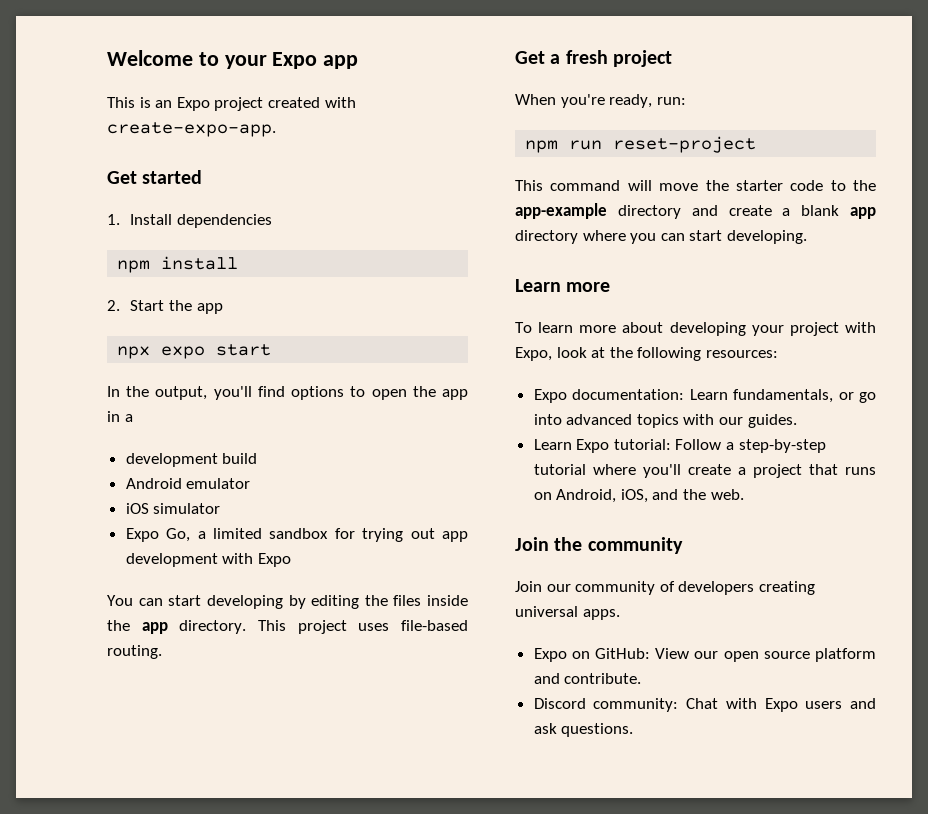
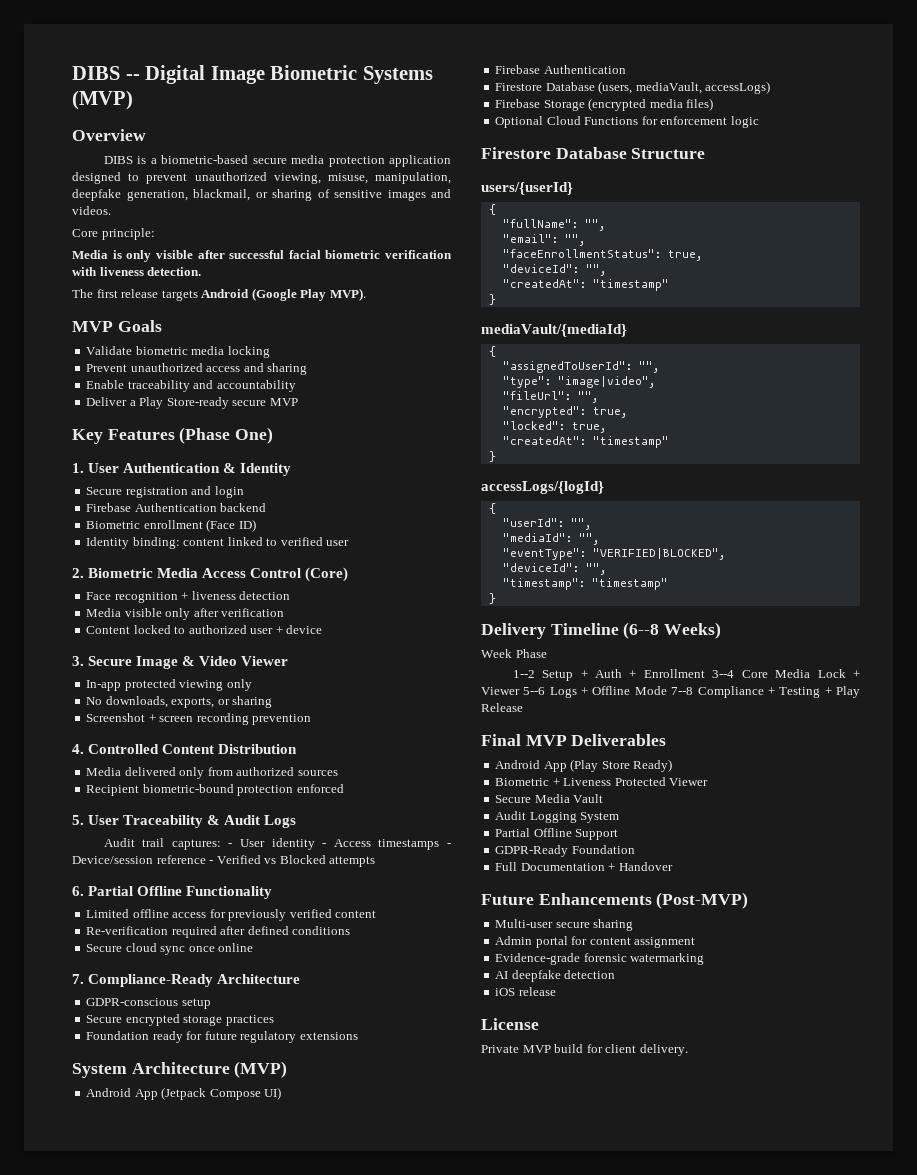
[107,50,359,69] [107,97,356,111] [107,122,276,137] [107,170,203,184] [107,214,273,228] [117,256,239,273] [107,300,223,314] [117,344,272,359] [107,386,469,400] [107,411,133,422] [125,453,258,467] [125,478,251,489] [125,503,221,514] [125,528,468,542] [125,553,291,567] [107,595,468,609] [107,620,468,634] [107,645,162,659] [515,50,673,67] [515,94,686,108] [525,136,757,153] [515,180,876,191] [515,203,876,219] [515,230,807,244] [515,279,611,292] [515,322,876,336] [515,347,778,361] [533,389,876,403] [533,414,797,428] [533,439,826,453] [533,464,876,478] [533,489,744,503] [515,537,683,554] [515,581,815,595] [515,606,620,620] [533,648,876,662] [533,673,642,684] [533,698,876,712] [533,723,634,737] Welcome to your Expo app // This is an Expo project created with create-expo-app. // Get started // 1. Install dependencies // npm install // 2. Start the app // npx expo start // In the output, you'll find options to open the app in a // development build // Android emulator // iOS simulator // Expo Go, a limited sandbox for trying out app development with Expo // You can start developing by editing the files inside the app directory. This project uses file-based routing. // Get a fresh project // When you're ready, run: // npm run reset-project // This command will move the starter code to the app-example directory and create a blank app directory where you can start developing. // Learn more // To learn more about developing your project with Expo, look at the following resources: // Expo documentation: Learn fundamentals, or go into advanced topics with our guides. // Learn Expo tutorial: Follow a step-by-step tutorial where you'll create a project that runs on Android, iOS, and the web. // Join the community // Join our community of developers creating universal apps. // Expo on GitHub: View our open source platform and contribute. // Discord community: Chat with Expo users and ask questions. -> [72,65,433,84] [72,90,133,110] [72,129,146,141] [103,155,451,167] [72,172,451,184] [72,189,451,201] [72,206,111,215] [72,228,155,240] [72,250,452,262] [72,267,202,276] [72,288,366,301] [72,320,162,332] [86,346,270,358] [86,363,308,375] [86,380,296,392] [86,397,298,409] [72,427,274,444] [72,463,292,476] [86,486,244,498] [86,503,267,512] [86,519,256,532] [86,537,350,549] [72,567,349,582] [86,591,291,603] [86,608,285,620] [86,625,323,634] [72,656,289,669] [86,679,252,691] [86,696,273,708] [86,713,312,725] [72,744,298,754] [86,767,338,779] [86,784,344,796] [72,815,297,828] [103,838,451,850] [72,855,376,867] [72,886,273,899] [86,909,377,921] [86,926,351,938] [86,943,254,955] [72,974,301,987] [86,998,211,1009] [86,1014,274,1026] [86,1031,358,1043] [72,1061,288,1078] [86,1087,282,1100] [495,65,626,74] [495,81,771,94] [495,98,714,111] [495,116,759,128] [481,147,706,159] [481,182,573,195] [488,204,496,215] [502,219,605,231] [502,234,585,246] [502,249,702,261] [502,264,606,276] [502,279,669,291] [488,294,496,305] [481,324,627,337] [488,346,496,357] [502,361,659,373] [502,376,655,388] [502,391,598,403] [502,406,627,418] [502,421,606,433] [502,436,669,448] [488,451,496,462] [481,481,604,494] [488,503,496,514] [502,518,591,530] [502,533,599,545] [502,548,725,560] [502,563,606,575] [502,578,668,590] [488,593,496,604] [481,622,722,639] [481,649,547,658] [512,669,860,681] [481,686,860,698] [481,703,523,712] [481,734,667,746] [495,759,673,772] [495,777,709,786] [495,794,604,803] [495,811,620,823] [495,828,619,840] [495,845,635,857] [495,862,673,871] [481,892,749,909] [495,919,634,931] [495,936,696,948] [495,953,705,965] [495,970,616,982] [495,987,556,996] [481,1018,539,1030] [481,1044,688,1056] DIBS -- Digital Image Biometric Systems (MVP) // Overview // DIBS is a biometric-based secure media protection application designed to prevent unauthorized viewing, misuse, manipulation, deepfake generation, blackmail, or sharing of sensitive images and videos. // Core principle: // Media is only visible after successful facial biometric verification with liveness detection. // The first release targets Android (Google Play MVP). // MVP Goals // Validate biometric media locking // Prevent unauthorized access and sharing // Enable traceability and accountability // Deliver a Play Store-ready secure MVP // Key Features (Phase One) // 1. User Authentication & Identity // Secure registration and login // Firebase Authentication backend // Biometric enrollment (Face ID) // Identity binding: content linked to verified user // 2. Biometric Media Access Control (Core) // Face recognition + liveness detection // Media visible only after verification // Content locked to authorized user + device // 3. Secure Image & Video Viewer // In-app protected viewing only // No downloads, exports, or sharing // Screenshot + screen recording prevention // 4. Controlled Content Distribution // Media delivered only from authorized sources // Recipient biometric-bound protection enforced // 5. User Traceability & Audit Logs // Audit trail captures: - User identity - Access timestamps - Device/session reference - Verified vs Blocked attempts // 6. Partial Offline Functionality // Limited offline access for previously verified content // Re-verification required after defined conditions // Secure cloud sync once online // 7. Compliance-Ready Architecture // GDPR-conscious setup // Secure encrypted storage practices // Foundation ready for future regulatory extensions // System Architecture (MVP) // Android App (Jetpack Compose UI) // Firebase Authentication // Firestore Database (users, mediaVault, accessLogs) // Firebase Storage (encrypted media files) // Optional Cloud Functions for enforcement logic // Firestore Database Structure // users/{userId} // { // "fullName": "", // "email": "", // "faceEnrollmentStatus": true, // "deviceId": "", // "createdAt": "timestamp" // } // mediaVault/{mediaId} // { // "assignedToUserId": "", // "type": "image|video", // "fileUrl": "", // "encrypted": true, // "locked": true, // "createdAt": "timestamp" // } // accessLogs/{logId} // { // "userId": "", // "mediaId": "", // "eventType": "VERIFIED|BLOCKED", // "deviceId": "", // "timestamp": "timestamp" // } // Delivery Timeline (6--8 Weeks) // Week Phase // 1--2 Setup + Auth + Enrollment 3--4 Core Media Lock + Viewer 5--6 Logs + Offline Mode 7--8 Compliance + Testing + Play Release // Final MVP Deliverables // Android App (Play Store Ready) // Biometric + Liveness Protected Viewer // Secure Media Vault // Audit Logging System // Partial Offline Support // GDPR-Ready Foundation // Full Documentation + Handover // Future Enhancements (Post-MVP) // Multi-user secure sharing // Admin portal for content assignment // Evidence-grade forensic watermarking // AI deepfake detection // iOS release // License // Private MVP build for client delivery.

